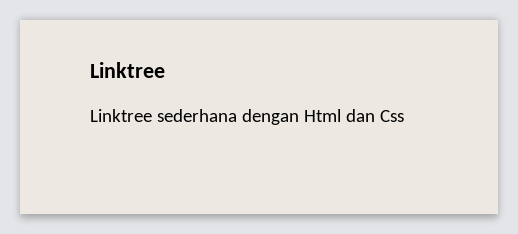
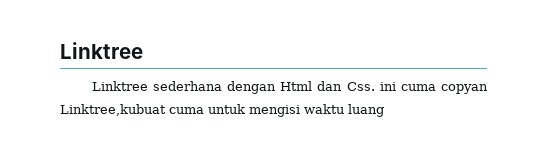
[379,110,404,122] Css -> [346,82,489,94] [60,104,384,117] Css. ini cuma copyan Linktree,kubuat cuma untuk mengisi waktu luang

